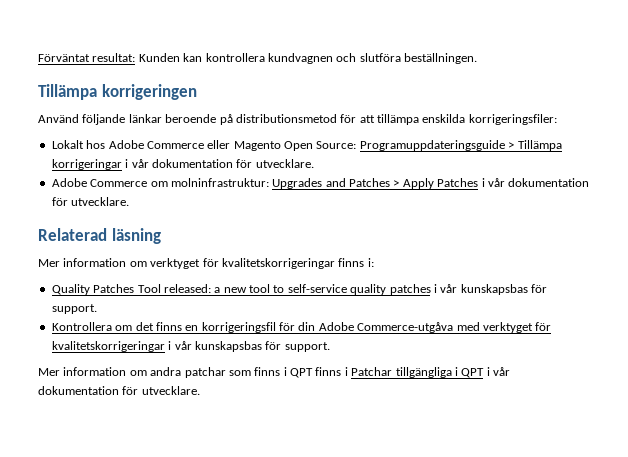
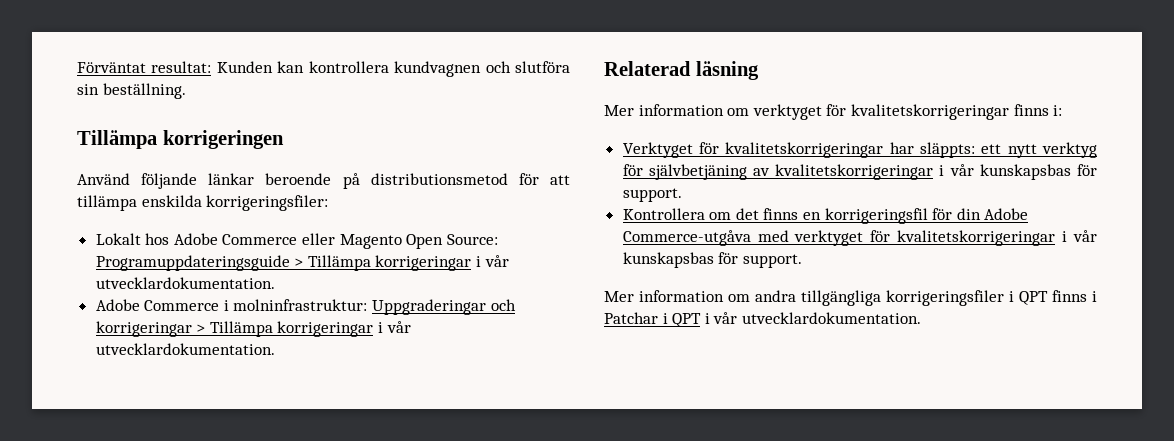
[404,53,477,64] beställningen. -> [77,83,186,99] sin beställning.
[151,159,314,168] [51,178,590,189] [51,197,130,206] dokumentation för utvecklare. // Adobe Commerce om molninfrastruktur: Upgrades and Patches > Apply Patches i vår dokumentation för utvecklare. -> [95,277,275,289] [95,299,516,315] [95,321,411,337] [95,343,275,355] utvecklardokumentation. // Adobe Commerce i molninfrastruktur: Uppgraderingar och korrigeringar > Tillämpa korrigeringar i vår utvecklardokumentation.
[51,284,431,295] Quality Patches Tool released: a new tool to self-service quality patches -> [622,142,1097,158] [622,164,934,180] Verktyget för kvalitetskorrigeringar har släppts: ett nytt verktyg för självbetjäning av kvalitetskorrigeringar
[184,367,281,378] patchar som finns -> [801,290,1004,306] tillgängliga korrigeringsfiler
[395,367,452,378] tillgängliga -> (658, 318) none
[38,386,200,395] dokumentation för utvecklare. -> [741,312,921,324] utvecklardokumentation.

